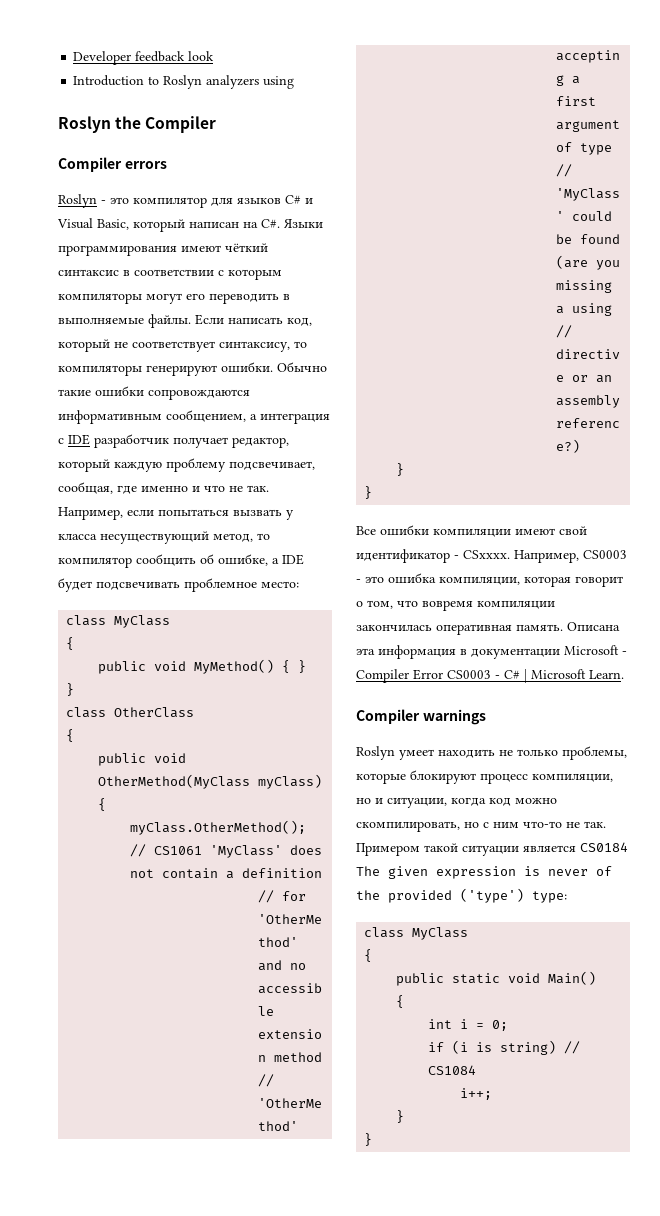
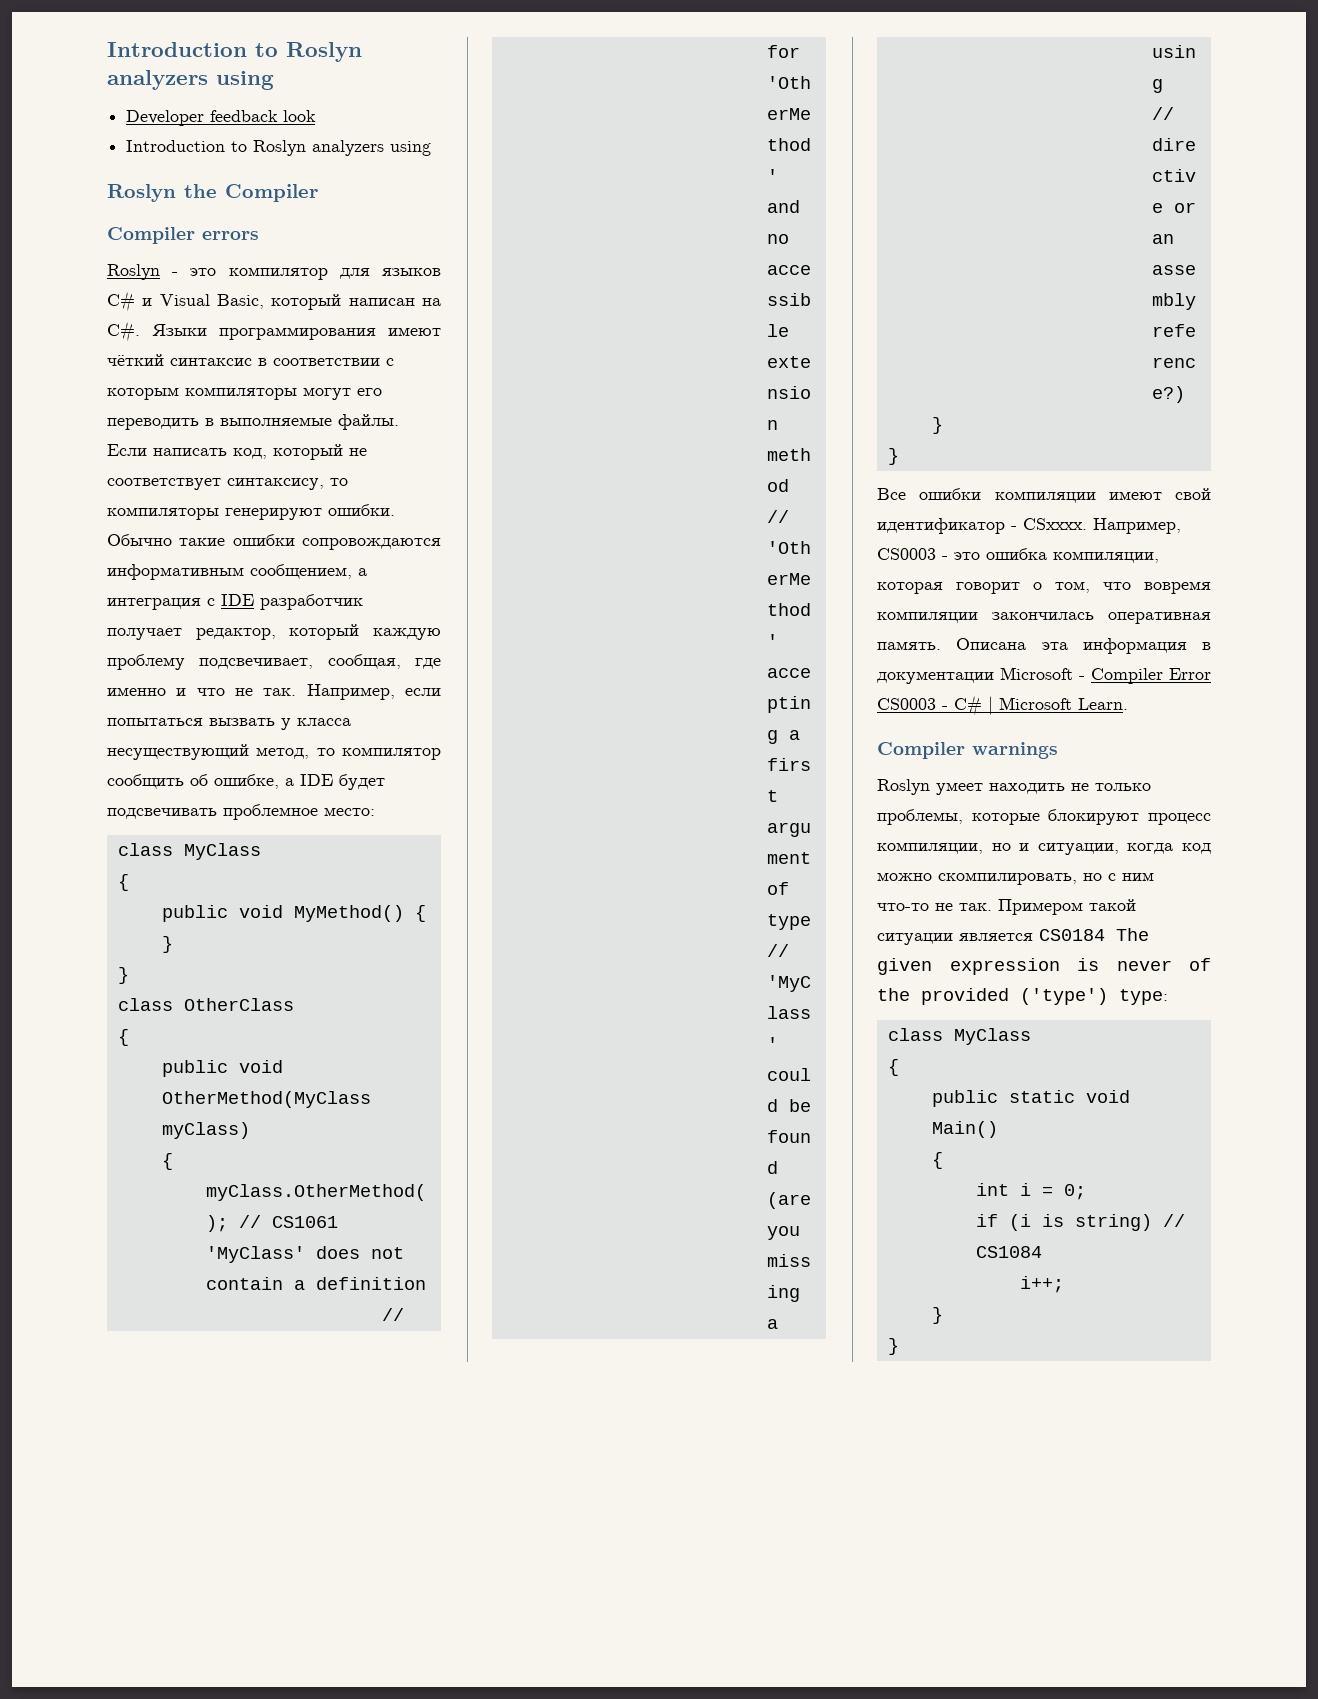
(73, 58) none -> [107,42,362,62] [107,70,274,90] Introduction to Roslyn analyzers using //

